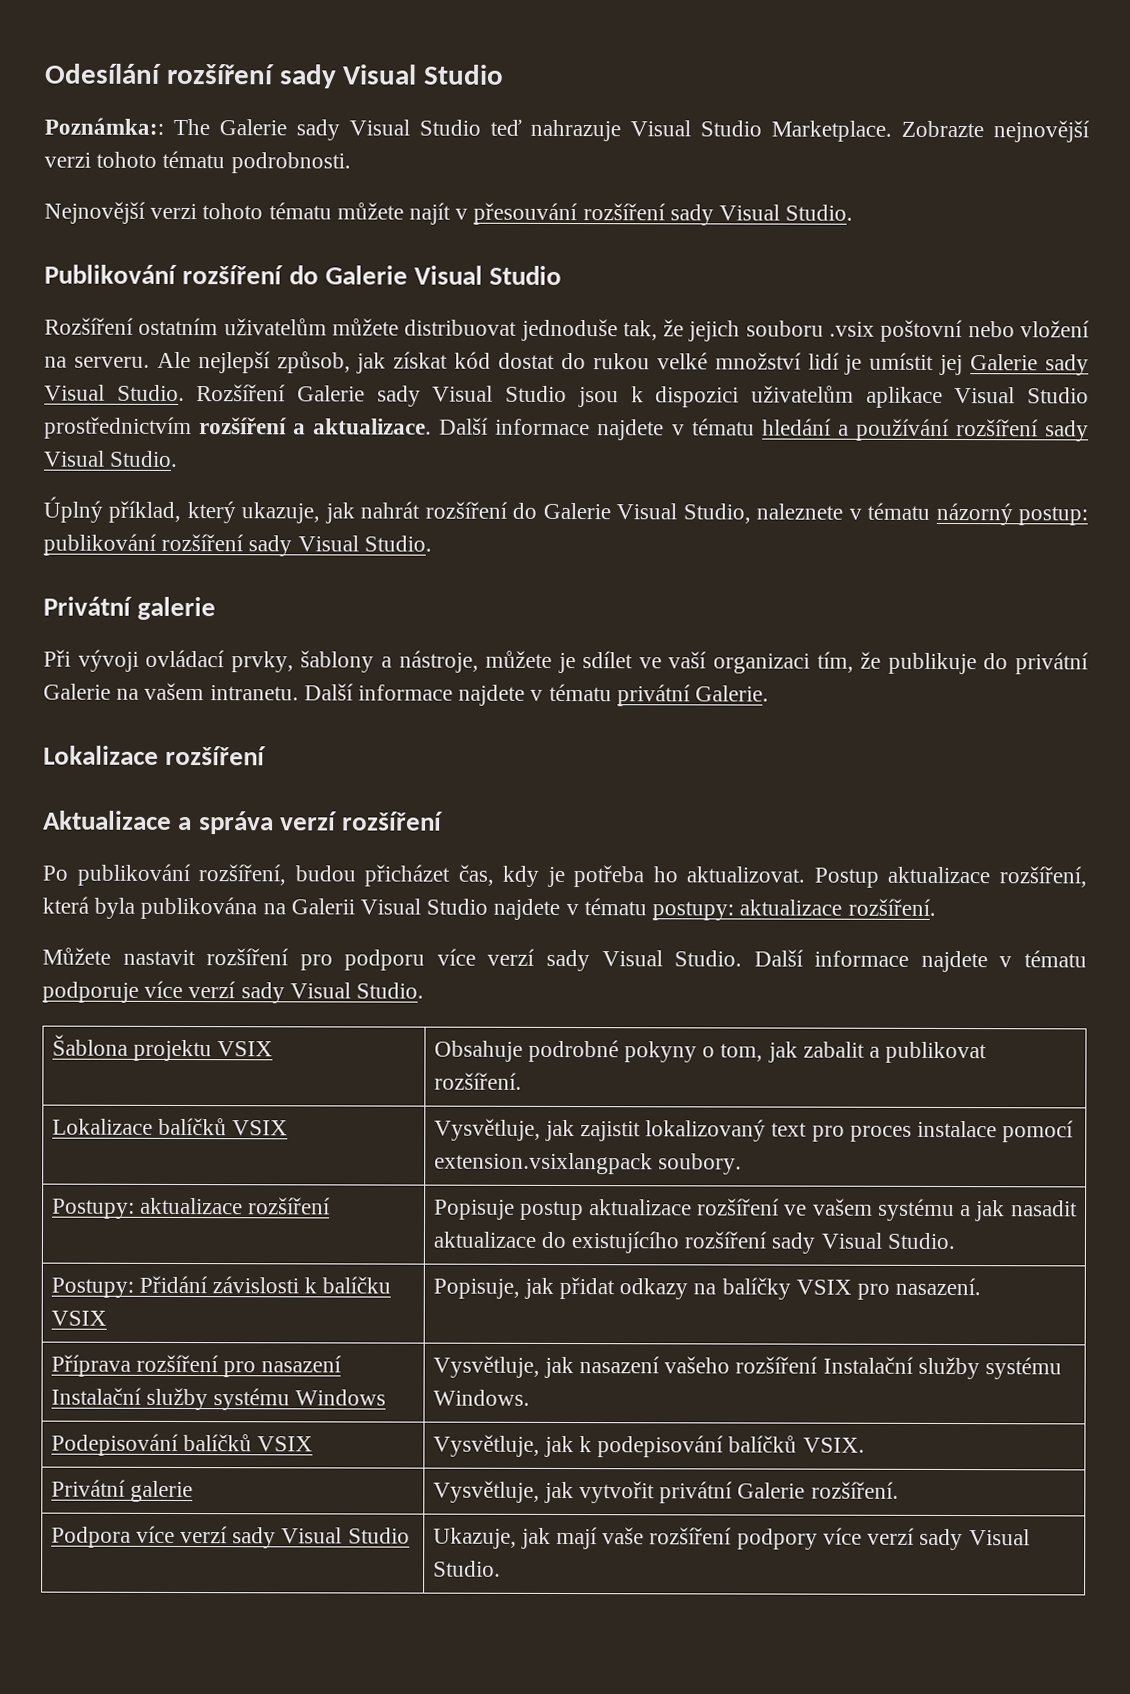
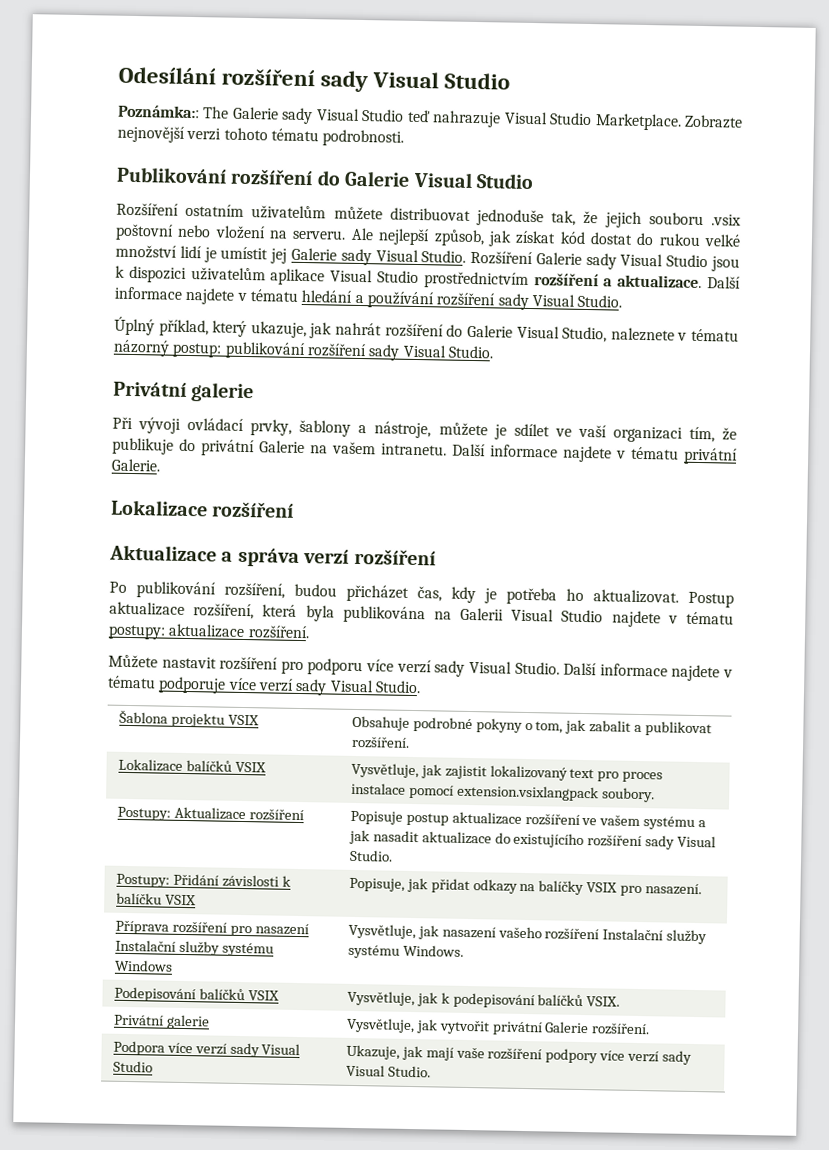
[44,201,854,226] // Nejnovější verzi tohoto tématu můžete najít v přesouvání rozšíření sady Visual Studio. -> (405, 138) none
[139,1197,243,1215] aktualizace -> [173,806,246,821] Aktualizace

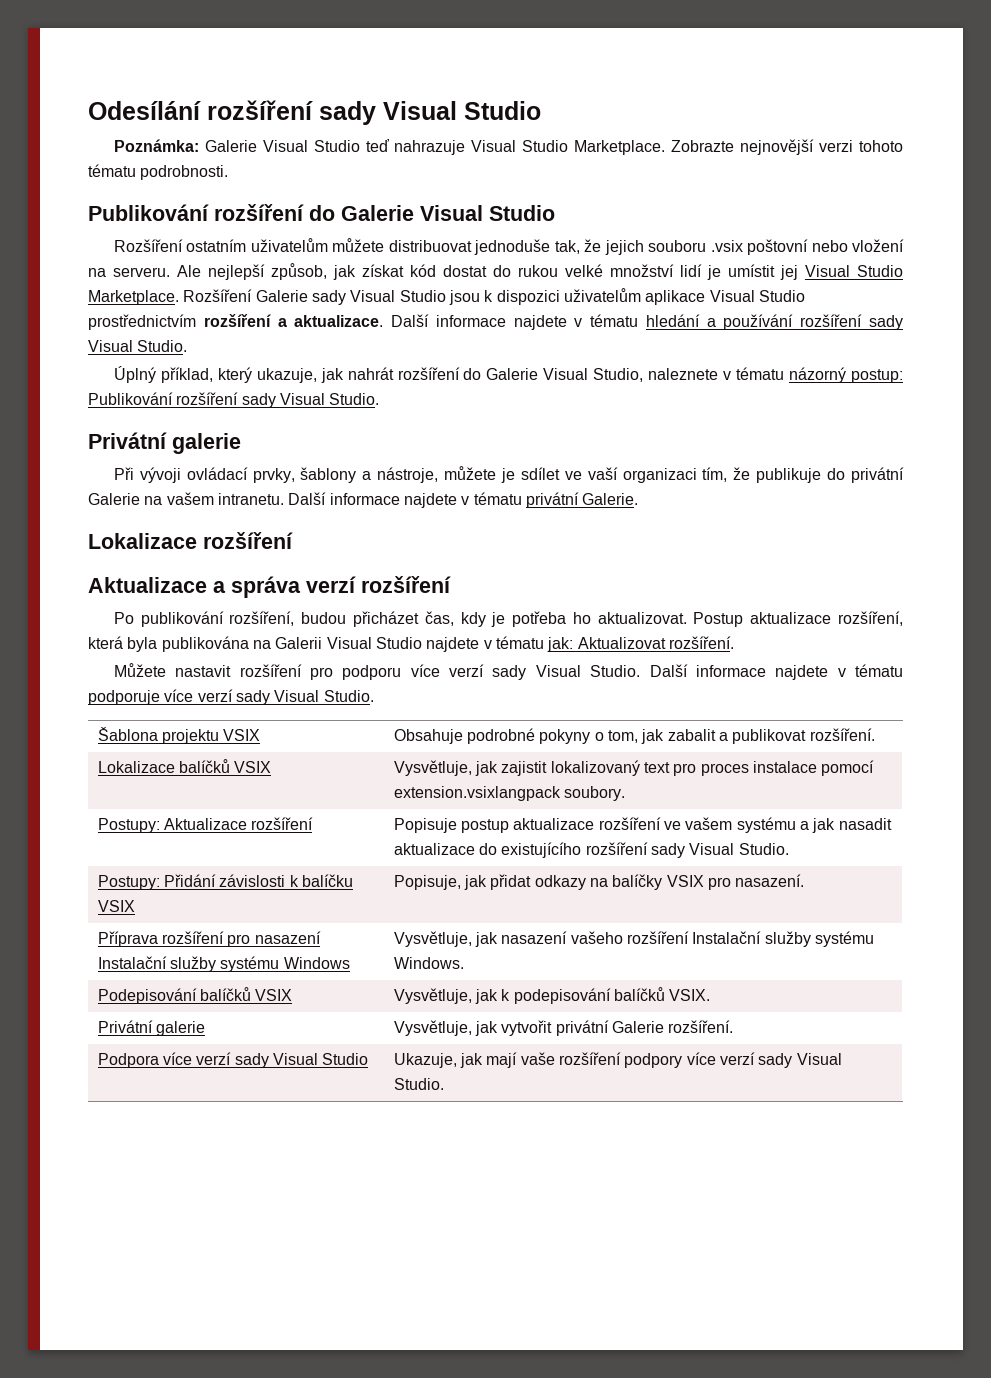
[118,104,314,125] Poznámka:: The Galerie sady -> [113,139,257,152] Poznámka: Galerie
[290,247,467,266] Galerie sady Visual Studio. -> [805,265,903,277] [88,290,179,305] Visual Studio Marketplace.
[224,341,306,360] publikování -> [88,392,173,405] Publikování
[108,623,246,640] postupy: aktualizace -> [547,637,666,652] jak: Aktualizovat

